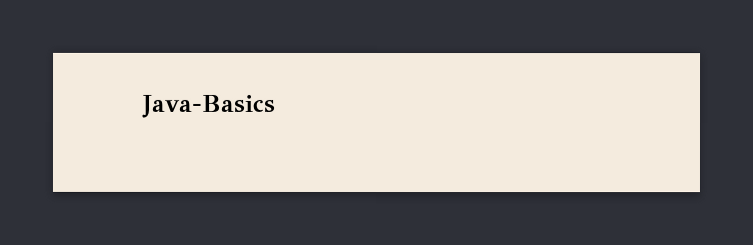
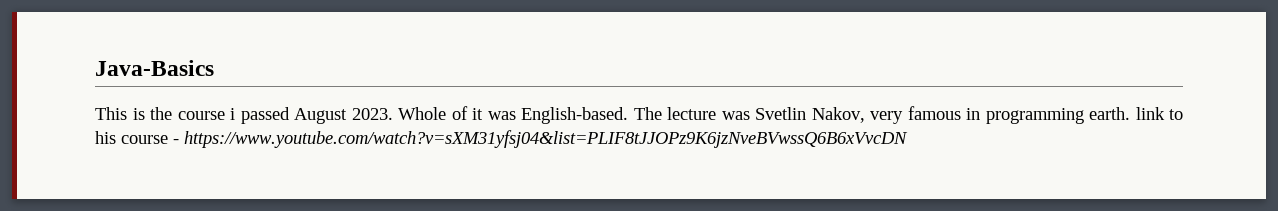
(276, 106) none -> [95,106,1183,124] [95,130,908,148] // This is the course i passed August 2023. Whole of it was English-based. The lecture was Svetlin Nakov, very famous in programming earth. link to his course - https://www.youtube.com/watch?v=sXM31yfsj04&list=PLIF8tJJOPz9K6jzNveBVwssQ6B6xVvcDN

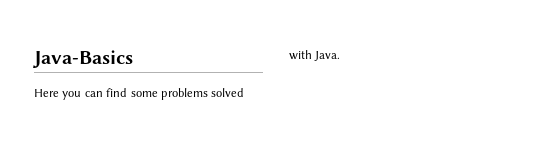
[95,106,1183,124] [95,130,908,148] This is the course i passed August 2023. Whole of it was English-based. The lecture was Svetlin Nakov, very famous in programming earth. link to his course - https://www.youtube.com/watch?v=sXM31yfsj04&list=PLIF8tJJOPz9K6jzNveBVwssQ6B6xVvcDN -> [34,88,245,100] [289,50,341,61] Here you can find some problems solved with Java.

